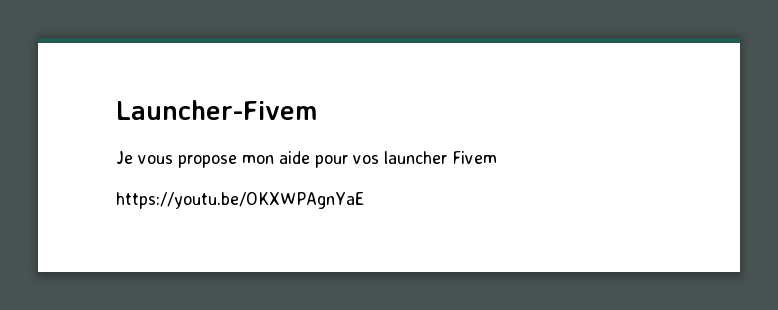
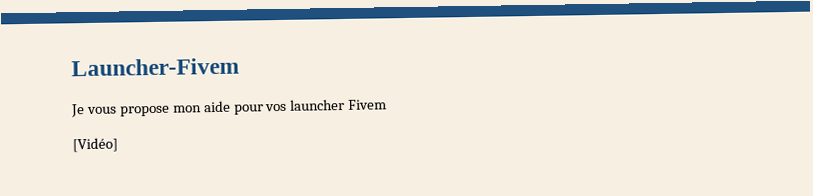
[116,192,364,209] https://youtu.be/OKXWPAgnYaE -> [72,137,118,153] [Vidéo]

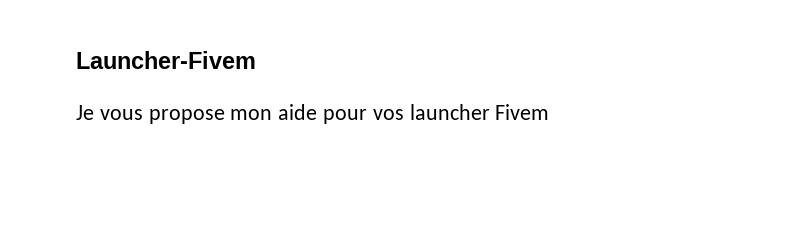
[72,137,118,153] // [Vidéo] -> (550, 112) none

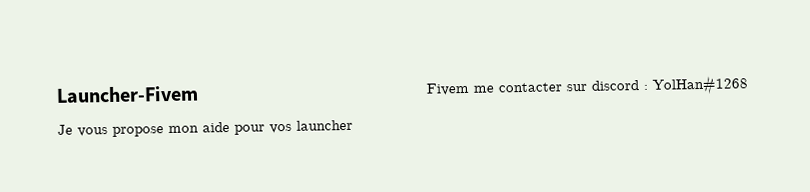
(550, 112) none -> [473,75,749,96] me contacter sur discord : YolHan#1268

